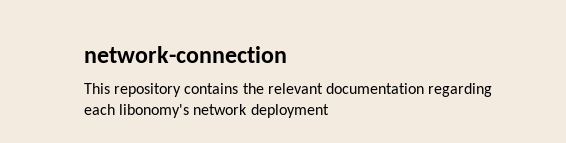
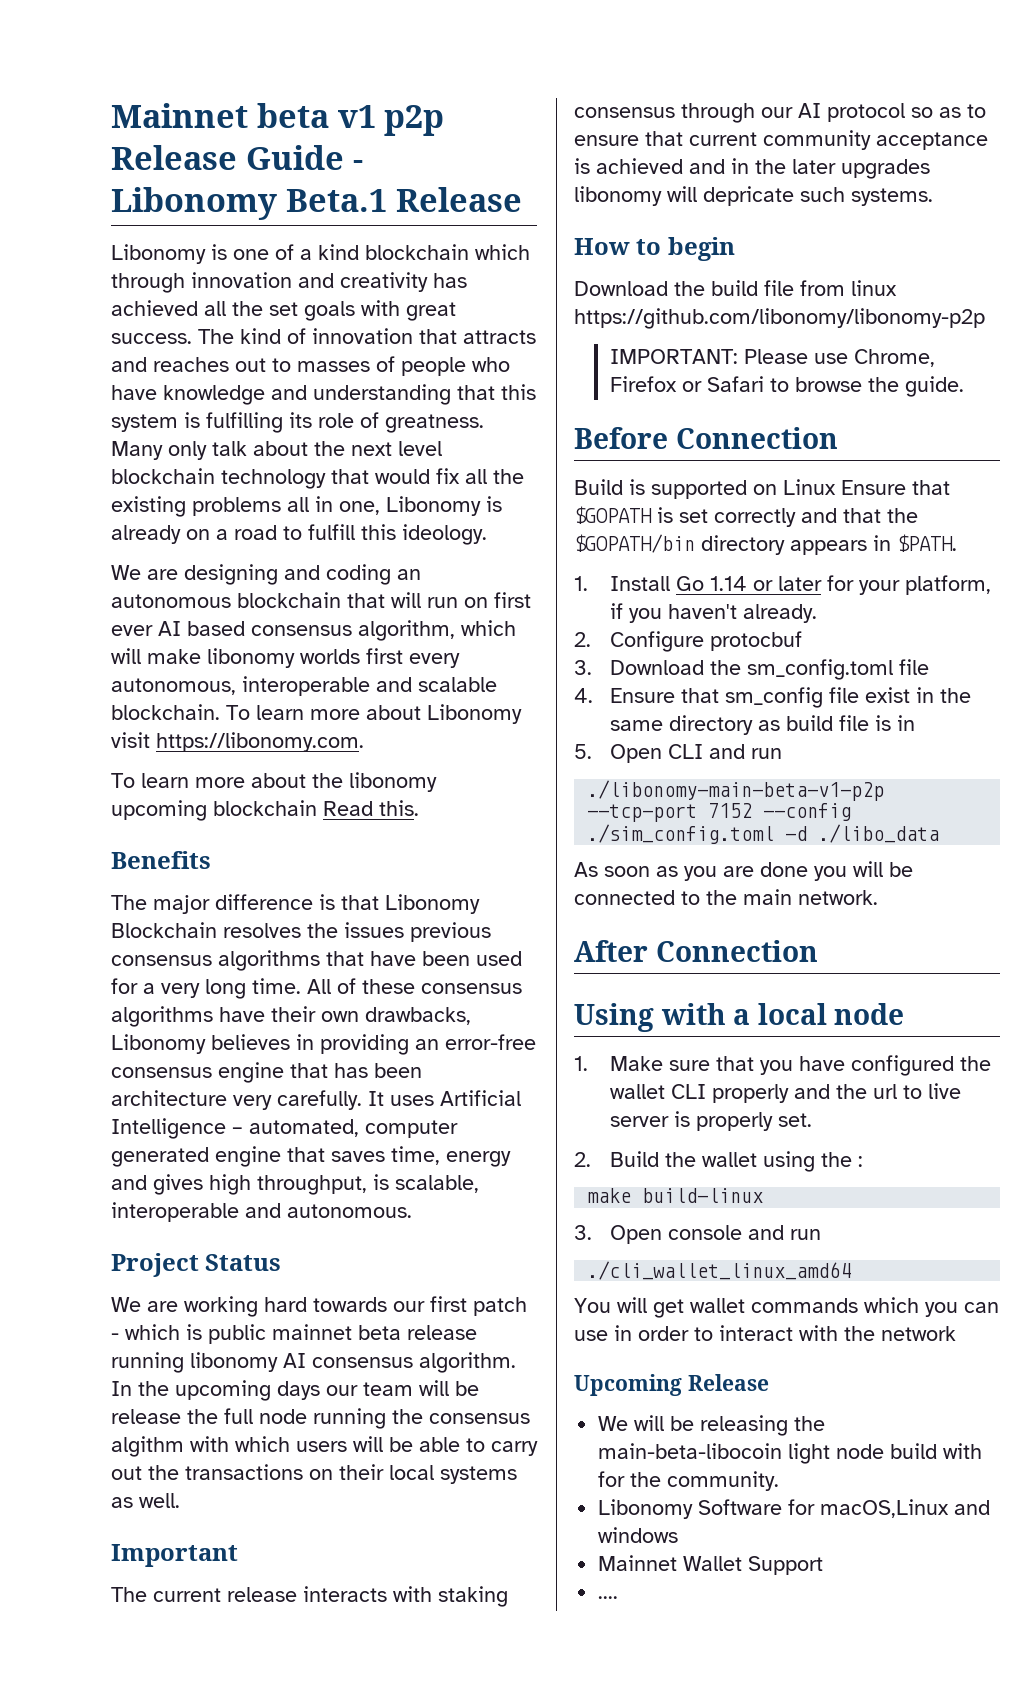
[84,46,287,63] [84,83,493,97] [84,104,329,118] network-connection // This repository contains the relevant documentation regarding each libonomy's network deployment -> [111,103,445,136] [111,145,363,170] [111,187,522,220] [111,244,530,264] [111,272,467,293] [111,300,456,321] [111,328,536,344] [111,356,510,376] [111,384,536,405] [111,412,484,433] [111,441,442,460] [111,468,524,489] [111,496,502,517] [111,524,487,545] [111,564,421,585] [111,592,531,608] [111,620,516,641] [111,648,460,668] [111,676,497,696] [111,704,522,724] [111,732,364,752] [111,772,437,792] [111,800,419,821] [111,851,211,869] [111,894,480,914] [111,922,491,942] [111,950,522,971] [111,978,522,999] [111,1006,471,1027] [111,1034,536,1055] [111,1062,422,1083] [111,1090,521,1110] [111,1118,458,1139] [111,1146,511,1167] [111,1174,479,1195] [111,1202,412,1222] [111,1253,282,1277] [111,1296,527,1317] [111,1324,477,1344] [111,1352,516,1373] [111,1380,479,1401] [111,1408,530,1429] [111,1436,538,1457] [111,1464,517,1484] [111,1493,180,1508] [111,1544,238,1567] [111,1586,508,1607] [574,103,986,123] [574,130,988,150] [574,158,930,179] [574,186,933,206] [574,237,735,261] [574,280,897,296] [574,308,985,329] [609,349,935,367] [609,376,964,397] [574,427,838,449] [574,479,950,499] [574,506,918,527] [574,534,957,555] [574,575,991,595] [609,603,817,623] [574,631,802,652] [574,659,929,680] [574,687,971,708] [609,715,915,735] [574,744,782,763] [587,780,885,801] [587,803,852,822] [587,824,940,844] [574,861,913,881] [574,889,878,905] [574,940,818,962] [574,1003,905,1032] [574,1055,991,1076] [609,1083,961,1103] [609,1111,812,1131] [574,1151,863,1172] [587,1188,764,1203] [574,1225,821,1244] [587,1261,852,1280] [574,1297,999,1318] [574,1325,956,1341] [574,1374,769,1396] [598,1415,826,1436] [598,1443,983,1464] [598,1471,780,1491] [598,1499,991,1519] [598,1527,679,1543] [598,1555,824,1575] [598,1596,619,1599] Mainnet beta v1 p2p Release Guide - Libonomy Beta.1 Release // Libonomy is one of a kind blockchain which through innovation and creativity has achieved all the set goals with great success. The kind of innovation that attracts and reaches out to masses of people who have knowledge and understanding that this system is fulfilling its role of greatness. Many only talk about the next level blockchain technology that would fix all the existing problems all in one, Libonomy is already on a road to fulfill this ideology. // We are designing and coding an autonomous blockchain that will run on first ever AI based consensus algorithm, which will make libonomy worlds first every autonomous, interoperable and scalable blockchain. To learn more about Libonomy visit https://libonomy.com. // To learn more about the libonomy upcoming blockchain Read this. // Benefits // The major difference is that Libonomy Blockchain resolves the issues previous consensus algorithms that have been used for a very long time. All of these consensus algorithms have their own drawbacks, Libonomy believes in providing an error-free consensus engine that has been architecture very carefully. It uses Artificial Intelligence – automated, computer generated engine that saves time, energy and gives high throughput, is scalable, interoperable and autonomous. // Project Status // We are working hard towards our first patch - which is public mainnet beta release running libonomy AI consensus algorithm. In the upcoming days our team will be release the full node running the consensus algithm with which users will be able to carry out the transactions on their local systems as well. // Important // The current release interacts with staking consensus through our AI protocol so as to ensure that current community acceptance is achieved and in the later upgrades libonomy will depricate such systems. // How to begin // Download the build file from linux https://github.com/libonomy/libonomy-p2p // IMPORTANT: Please use Chrome, Firefox or Safari to browse the guide. // Before Connection // Build is supported on Linux Ensure that $GOPATH is set correctly and that the $GOPATH/bin directory appears in $PATH. // 1. Install Go 1.14 or later for your platform, if you haven't already. // 2. Configure protocbuf // 3. Download the sm_config.toml file // 4. Ensure that sm_config file exist in the same directory as build file is in // 5. Open CLI and run // ./libonomy-main-beta-v1-p2p --tcp-port 7152 --config ./sim_config.toml -d ./libo_data // As soon as you are done you will be connected to the main network. // After Connection // Using with a local node // 1. Make sure that you have configured the wallet CLI properly and the url to live server is properly set. // 2. Build the wallet using the : // make build-linux // 3. Open console and run // ./cli_wallet_linux_amd64 // You will get wallet commands which you can use in order to interact with the network // Upcoming Release // We will be releasing the main-beta-libocoin light node build with for the community. // Libonomy Software for macOS,Linux and windows // Mainnet Wallet Support // ....

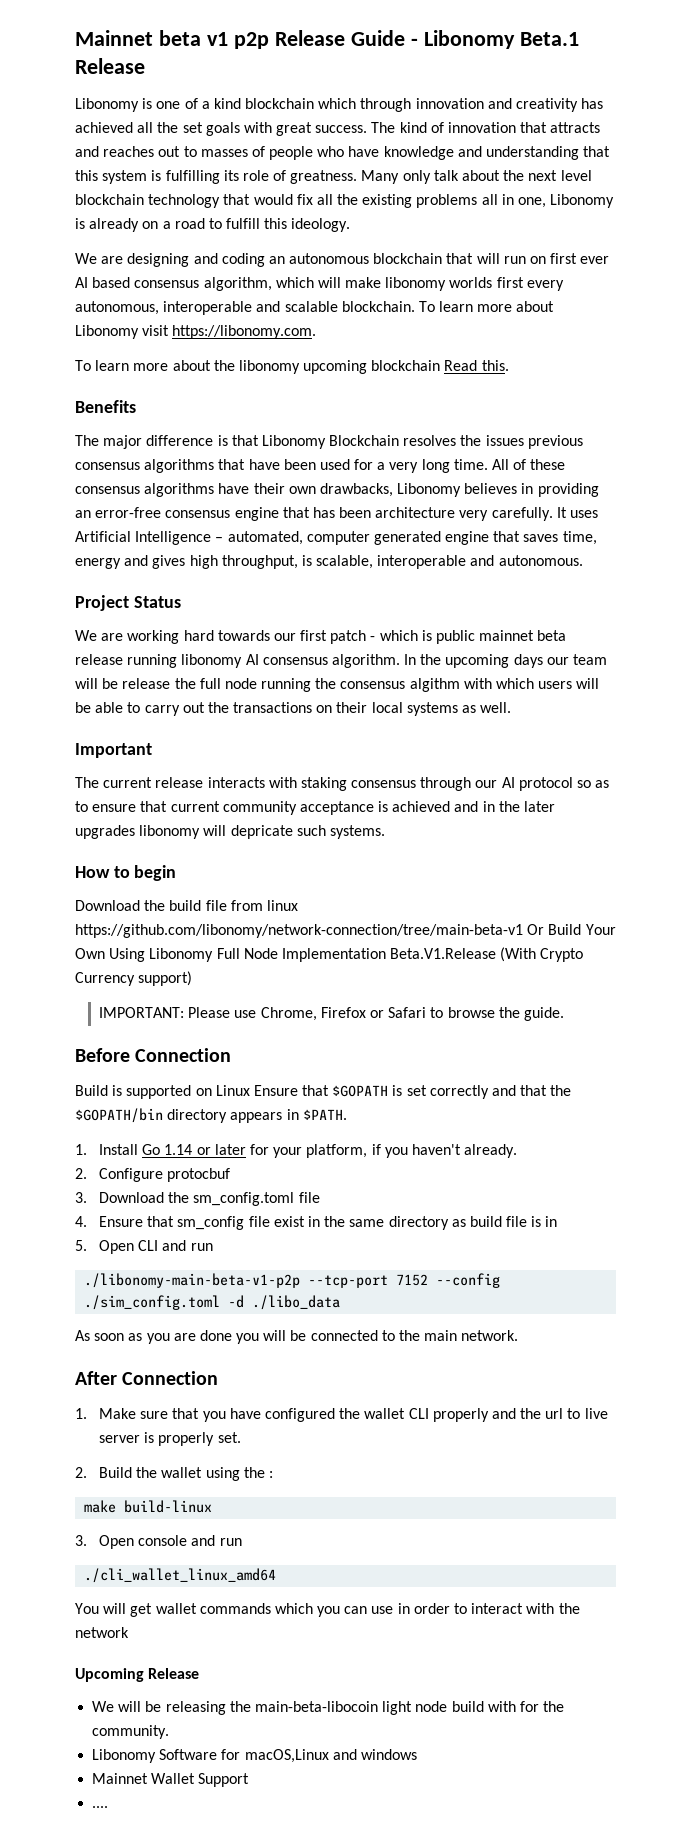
[574,308,985,329] https://github.com/libonomy/libonomy-p2p -> [75,924,616,938] [75,947,584,962] [75,971,193,986] https://github.com/libonomy/network-connection/tree/main-beta-v1 Or Build Your Own Using Libonomy Full Node Implementation Beta.V1.Release (With Crypto Currency support)
[574,1003,905,1032] // Using with a local node -> (219, 1378) none

